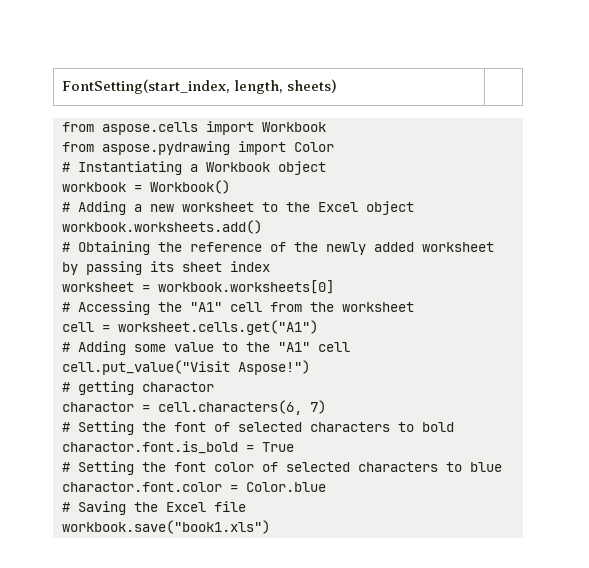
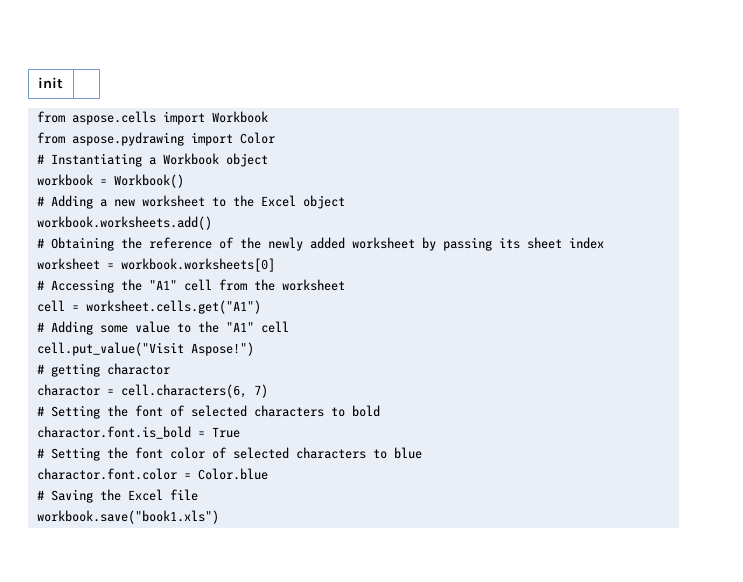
[62,79,338,94] FontSetting(start_index, length, sheets) -> [37,77,63,89] init

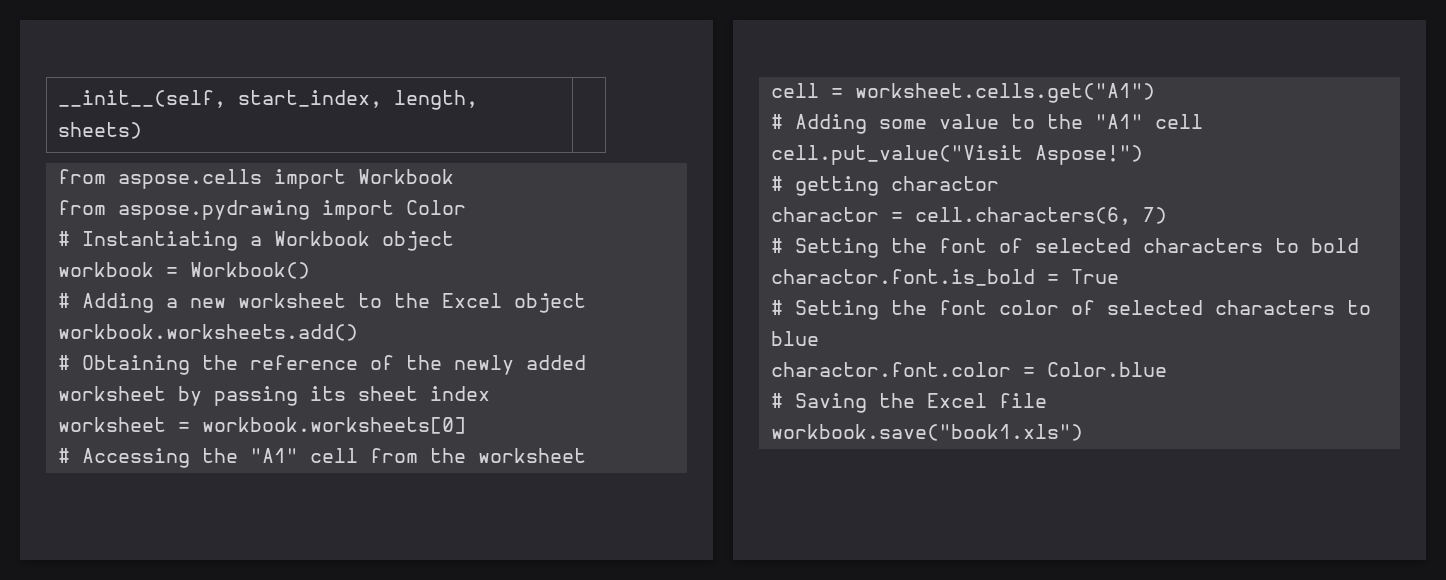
[37,77,63,89] init -> [57,90,478,110] [57,122,142,139] __init__(self, start_index, length, sheets)

